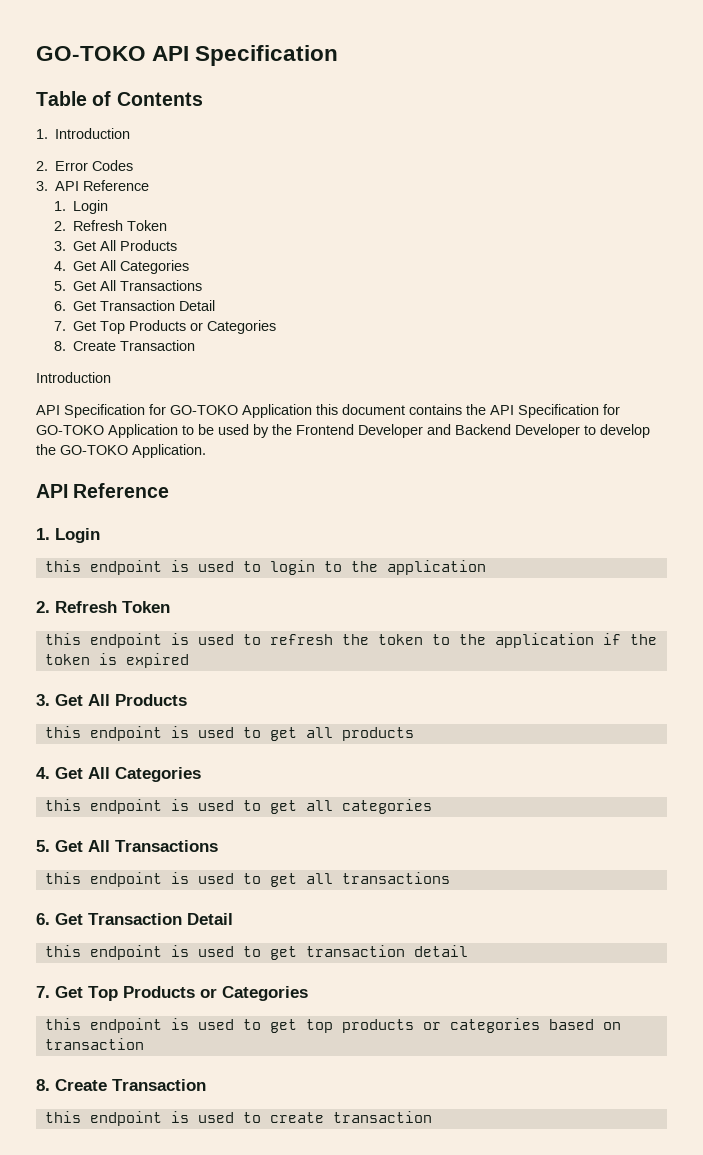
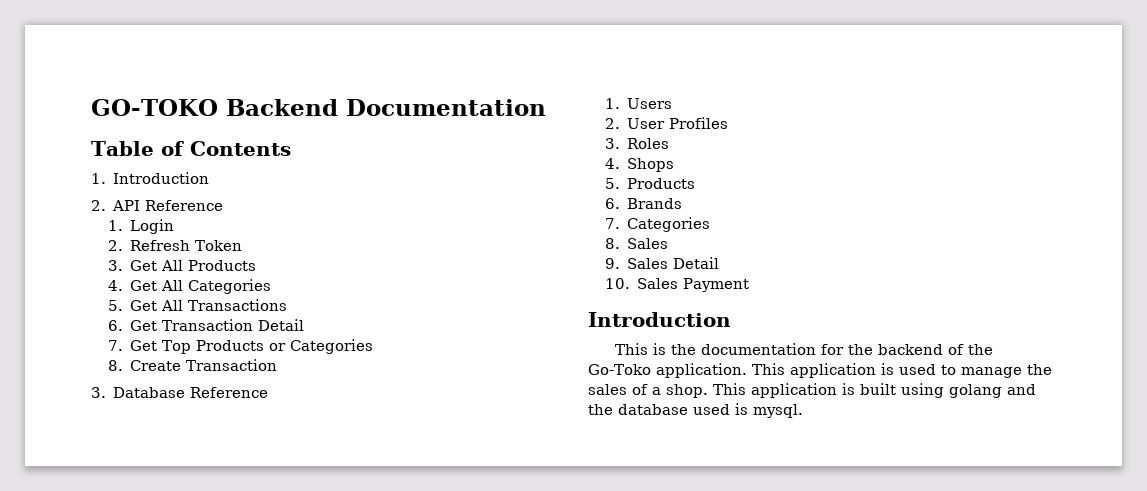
[36,45,339,66] GO-TOKO API Specification -> [91,99,546,116] GO-TOKO Backend Documentation
[55,160,134,171] [36,181,48,191] Error Codes // 3. -> (106, 205) none
[36,372,111,383] [36,404,620,418] [36,424,650,438] [36,444,206,458] [36,483,170,498] [36,528,100,543] [44,560,486,575] [36,601,170,613] [44,633,657,648] [44,653,189,668] [36,694,187,706] [44,726,414,741] [36,767,201,782] [44,799,432,814] [36,840,218,852] [44,872,450,887] [36,913,233,925] [44,945,468,960] [36,986,308,1001] [44,1018,621,1033] [44,1038,144,1050] [36,1079,206,1091] [44,1111,432,1126] Introduction // API Specification for GO-TOKO Application this document contains the API Specification for GO-TOKO Application to be used by the Frontend Developer and Backend Developer to develop the GO-TOKO Application. // API Reference // 1. Login // this endpoint is used to login to the application // 2. Refresh Token // this endpoint is used to refresh the token to the application if the token is expired // 3. Get All Products // this endpoint is used to get all products // 4. Get All Categories // this endpoint is used to get all categories // 5. Get All Transactions // this endpoint is used to get all transactions // 6. Get Transaction Detail // this endpoint is used to get transaction detail // 7. Get Top Products or Categories // this endpoint is used to get top products or categories based on transaction // 8. Create Transaction // this endpoint is used to create transaction -> [91,387,269,398] [605,98,673,109] [605,117,729,129] [605,138,670,149] [605,158,675,172] [605,178,696,189] [605,198,683,209] [605,217,711,232] [605,238,669,249] [605,257,720,269] [605,278,750,292] [588,312,731,327] [615,343,994,355] [588,363,1052,378] [588,383,1036,398] [588,403,803,418] 3. Database Reference // 1. Users // 2. User Profiles // 3. Roles // 4. Shops // 5. Products // 6. Brands // 7. Categories // 8. Sales // 9. Sales Detail // 10. Sales Payment // Introduction // This is the documentation for the backend of the Go-Toko application. This application is used to manage the sales of a shop. This application is built using golang and the database used is mysql.

